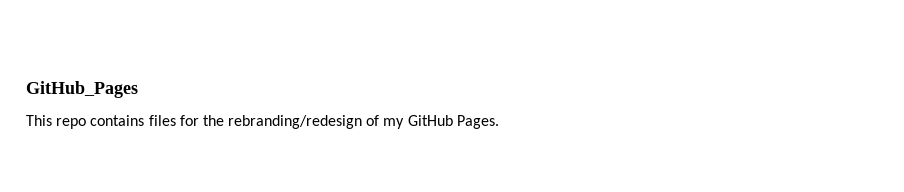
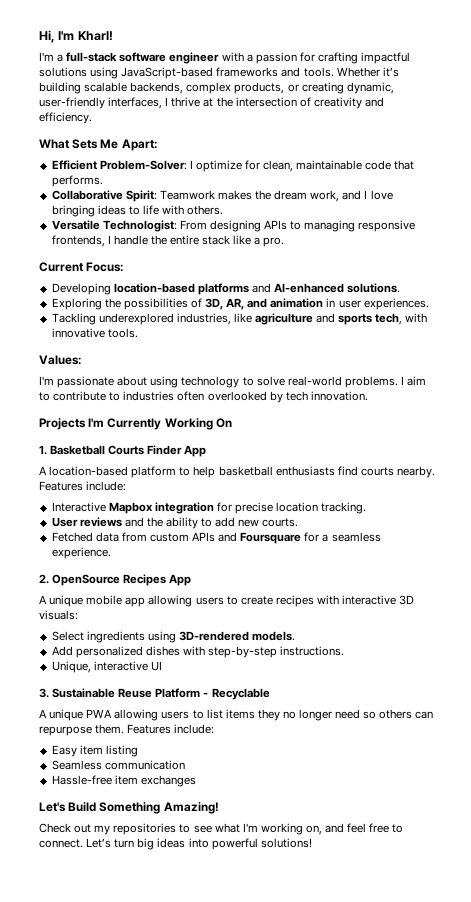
[26,81,138,98] [26,115,499,129] GitHub_Pages // This repo contains files for the rebranding/redesign of my GitHub Pages. -> [39,30,113,43] [39,52,411,64] [39,67,399,79] [39,82,394,94] [39,97,384,109] [39,112,92,124] [39,139,157,151] [51,160,415,172] [51,175,103,187] [51,190,393,202] [51,205,224,217] [51,220,416,232] [51,235,285,247] [39,262,124,272] [51,283,401,295] [51,298,429,310] [51,313,428,325] [51,328,138,338] [39,355,81,365] [39,376,427,388] [39,391,368,403] [39,418,232,430] [39,445,207,457] [39,466,435,478] [39,481,127,491] [51,502,367,514] [51,517,299,529] [51,532,381,544] [51,547,111,559] [39,574,192,586] [39,595,415,607] [39,610,78,620] [51,631,296,643] [51,646,345,658] [51,661,162,673] [39,688,270,700] [39,709,434,721] [39,724,215,736] [51,745,138,757] [51,760,185,770] [51,775,196,787] [39,802,219,814] [39,823,404,835] [39,838,312,850] Hi, I'm Kharl! // I'm a full-stack software engineer with a passion for crafting impactful solutions using JavaScript-based frameworks and tools. Whether it’s building scalable backends, complex products, or creating dynamic, user-friendly interfaces, I thrive at the intersection of creativity and efficiency. // What Sets Me Apart: // Efficient Problem-Solver: I optimize for clean, maintainable code that performs. // Collaborative Spirit: Teamwork makes the dream work, and I love bringing ideas to life with others. // Versatile Technologist: From designing APIs to managing responsive frontends, I handle the entire stack like a pro. // Current Focus: // Developing location-based platforms and AI-enhanced solutions. // Exploring the possibilities of 3D, AR, and animation in user experiences. // Tackling underexplored industries, like agriculture and sports tech, with innovative tools. // Values: // I'm passionate about using technology to solve real-world problems. I aim to contribute to industries often overlooked by tech innovation. // Projects I'm Currently Working On // 1. Basketball Courts Finder App // A location-based platform to help basketball enthusiasts find courts nearby. Features include: // Interactive Mapbox integration for precise location tracking. // User reviews and the ability to add new courts. // Fetched data from custom APIs and Foursquare for a seamless experience. // 2. OpenSource Recipes App // A unique mobile app allowing users to create recipes with interactive 3D visuals: // Select ingredients using 3D-rendered models. // Add personalized dishes with step-by-step instructions. // Unique, interactive UI // 3. Sustainable Reuse Platform - Recyclable // A unique PWA allowing users to list items they no longer need so others can repurpose them. Features include: // Easy item listing // Seamless communication // Hassle-free item exchanges // Let's Build Something Amazing! // Check out my repositories to see what I'm working on, and feel free to connect. Let’s turn big ideas into powerful solutions!

